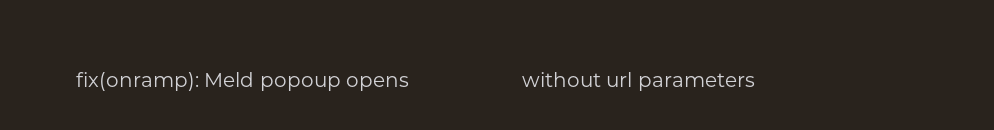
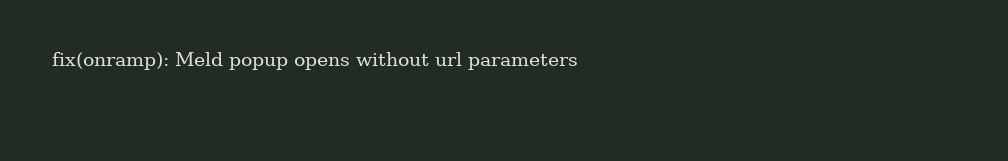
[259,76,341,91] popoup -> [229,57,288,70] popup

